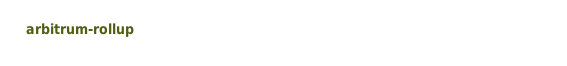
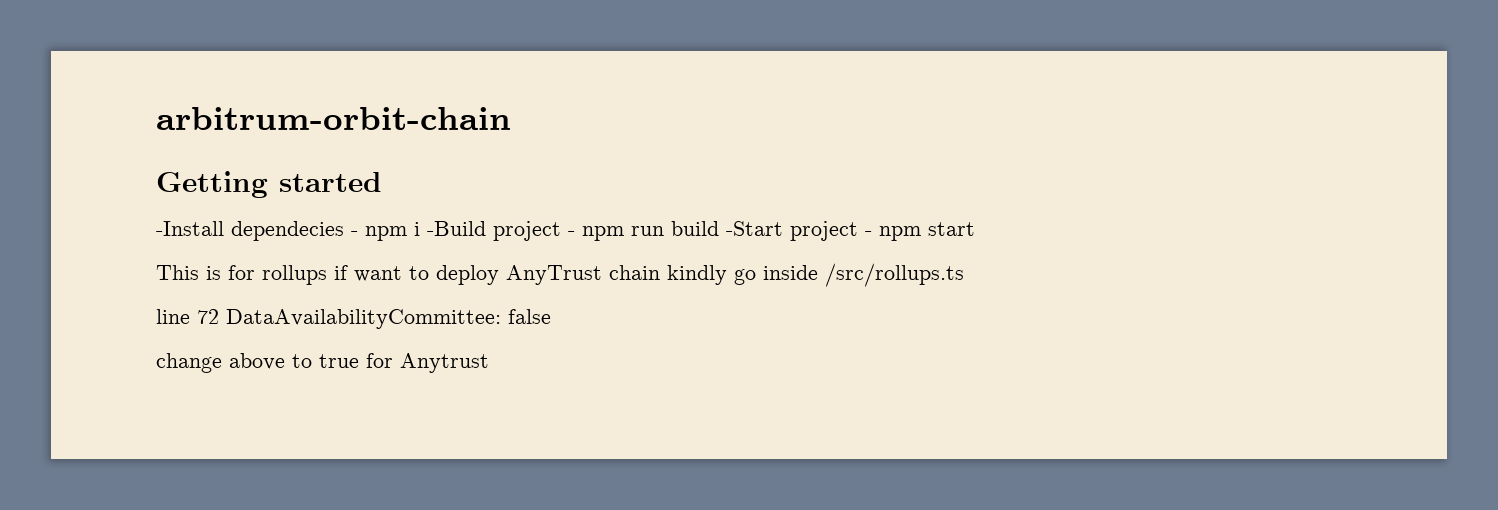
[26,23,134,37] arbitrum-rollup -> [156,107,511,130] [156,171,382,198] [156,221,975,241] [156,263,964,287] [156,309,551,329] [156,353,489,373] arbitrum-orbit-chain // Getting started // -Install dependecies - npm i -Build project - npm run build -Start project - npm start // This is for rollups if want to deploy AnyTrust chain kindly go inside /src/rollups.ts // line 72 DataAvailabilityCommittee: false // change above to true for Anytrust

